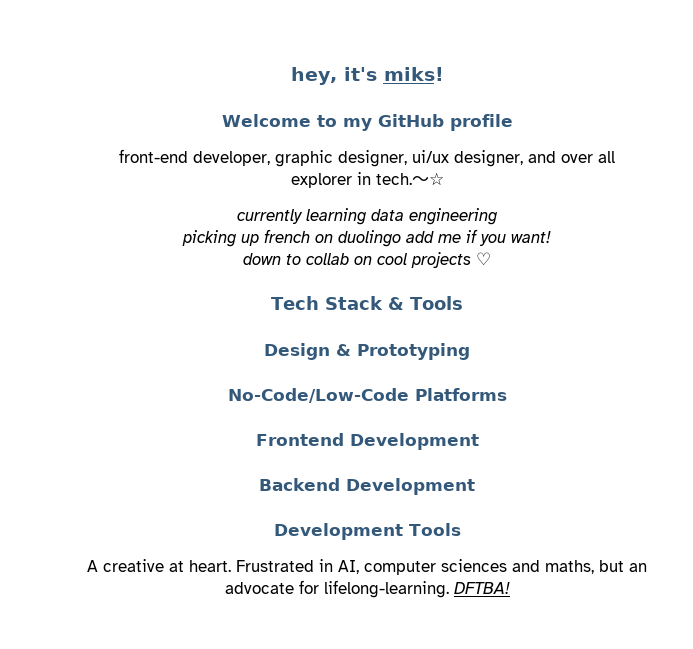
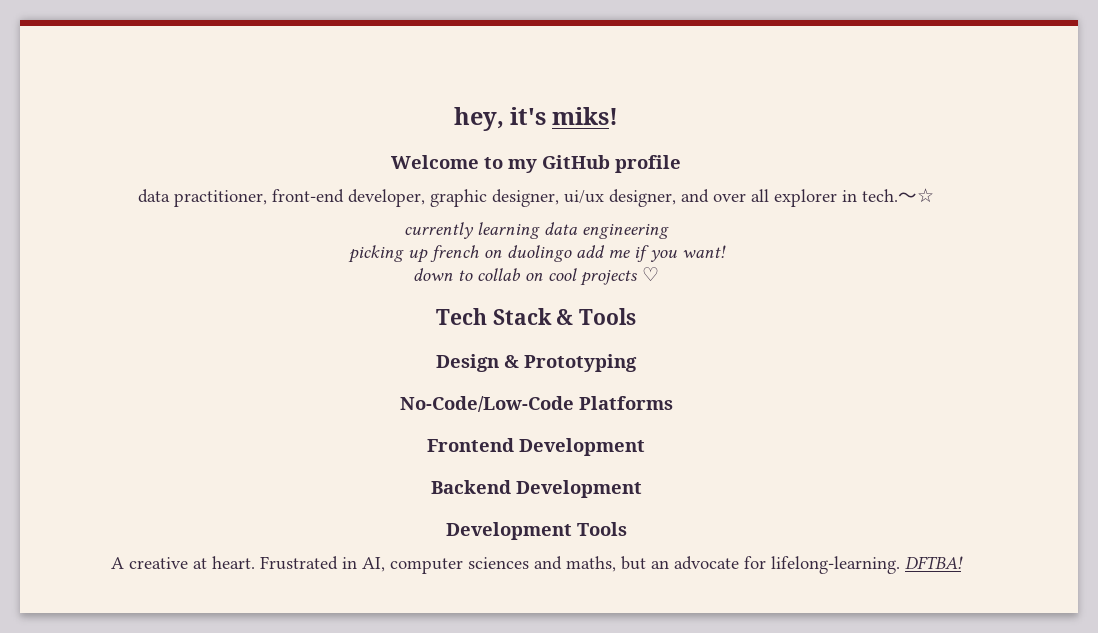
(513, 122) none -> [138,189,267,207] data practitioner,

